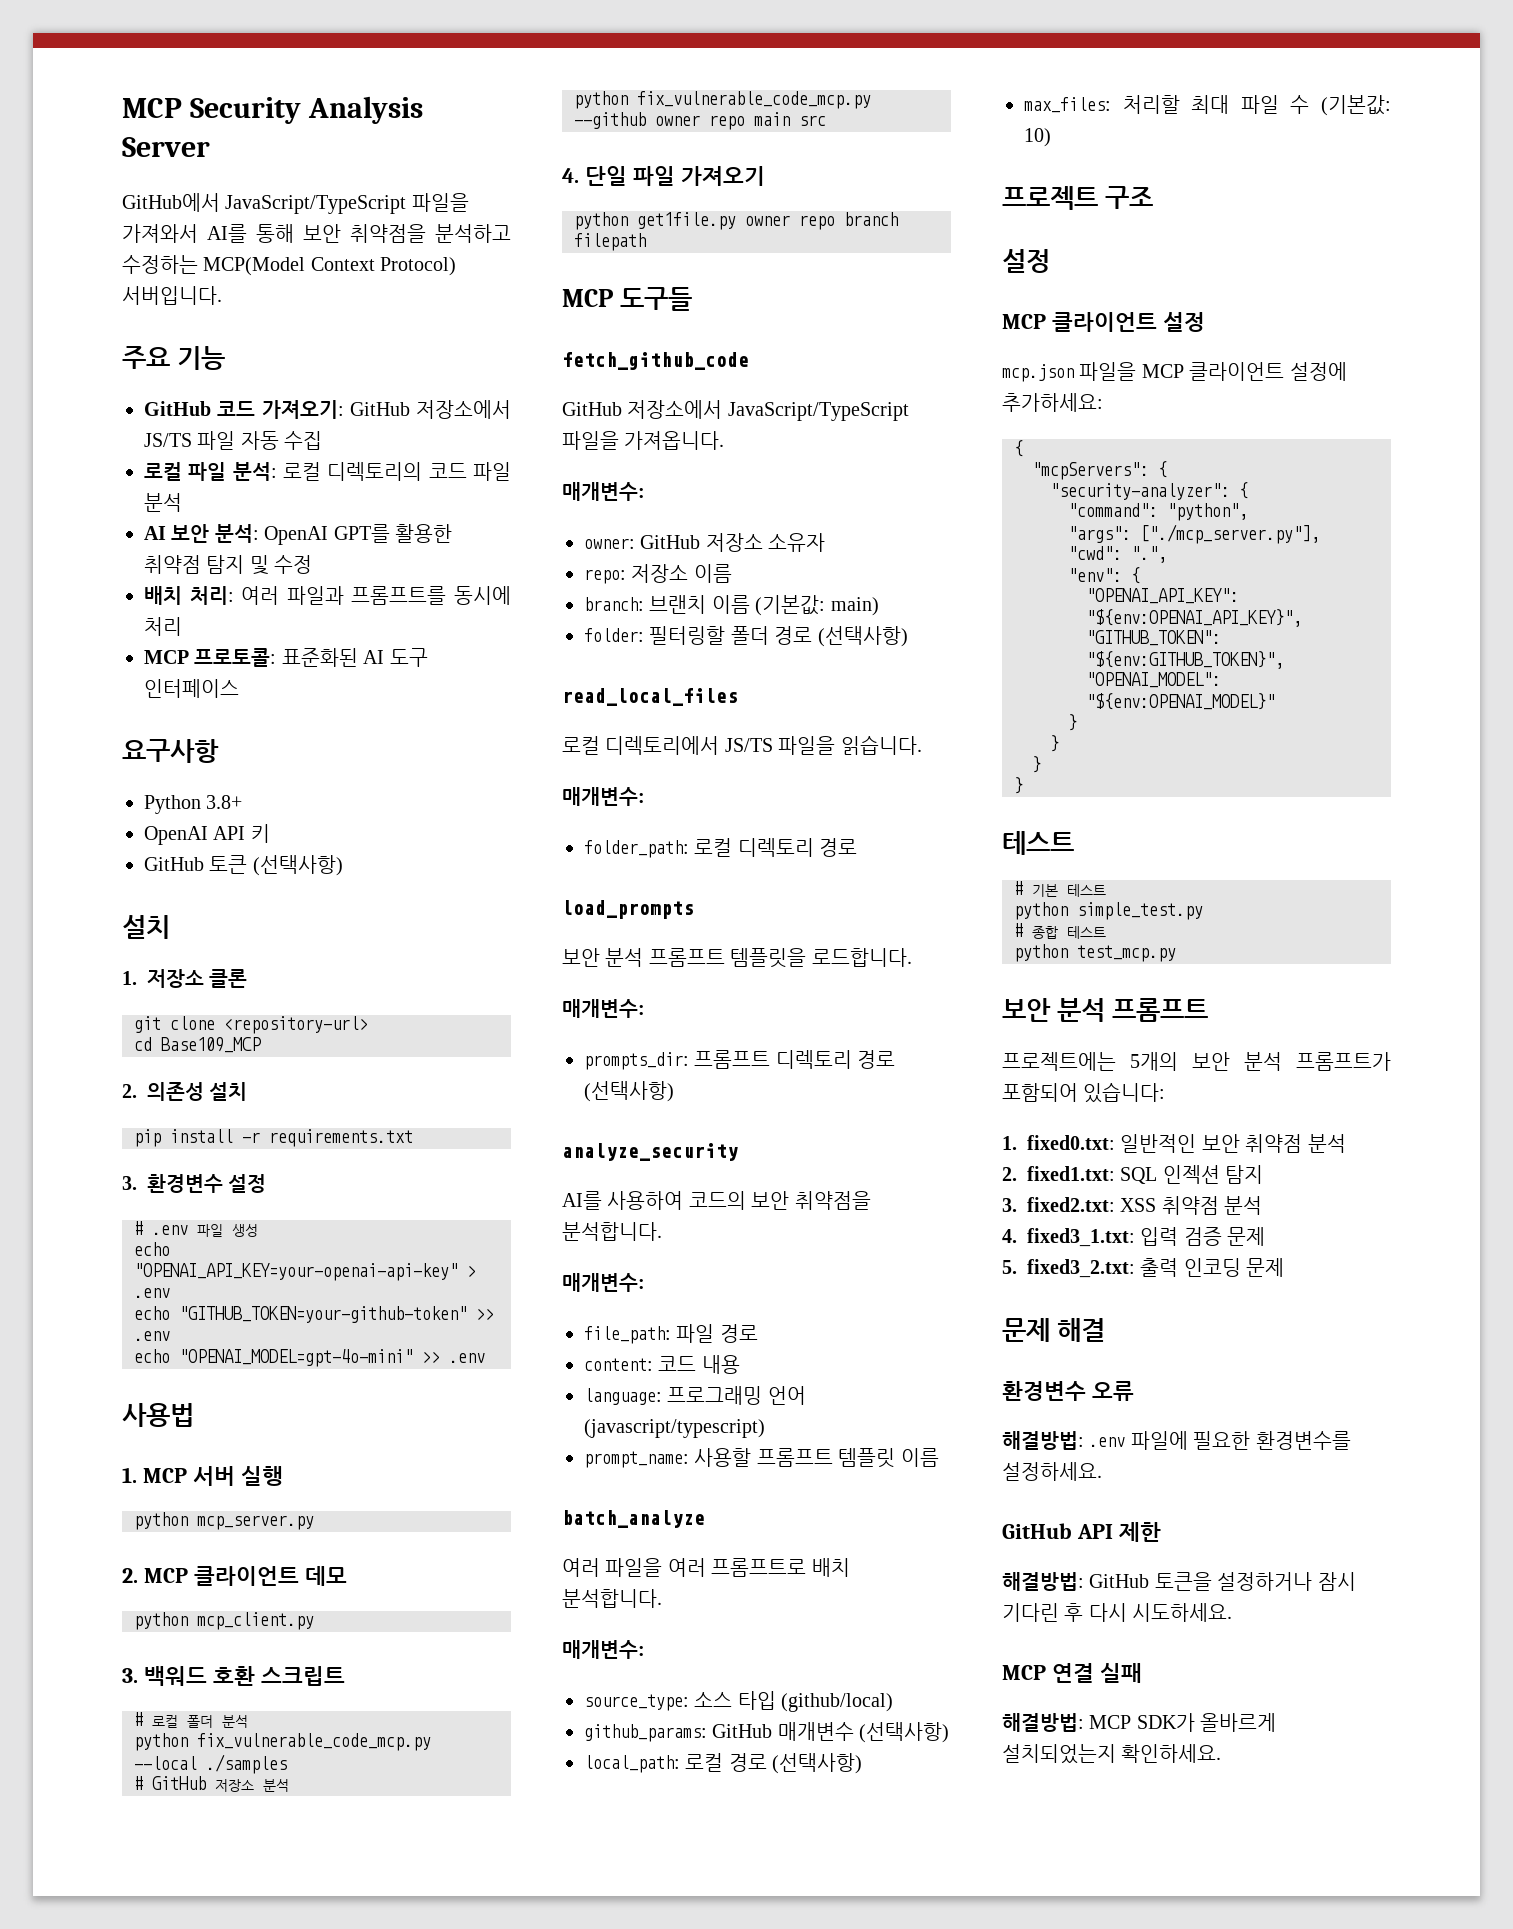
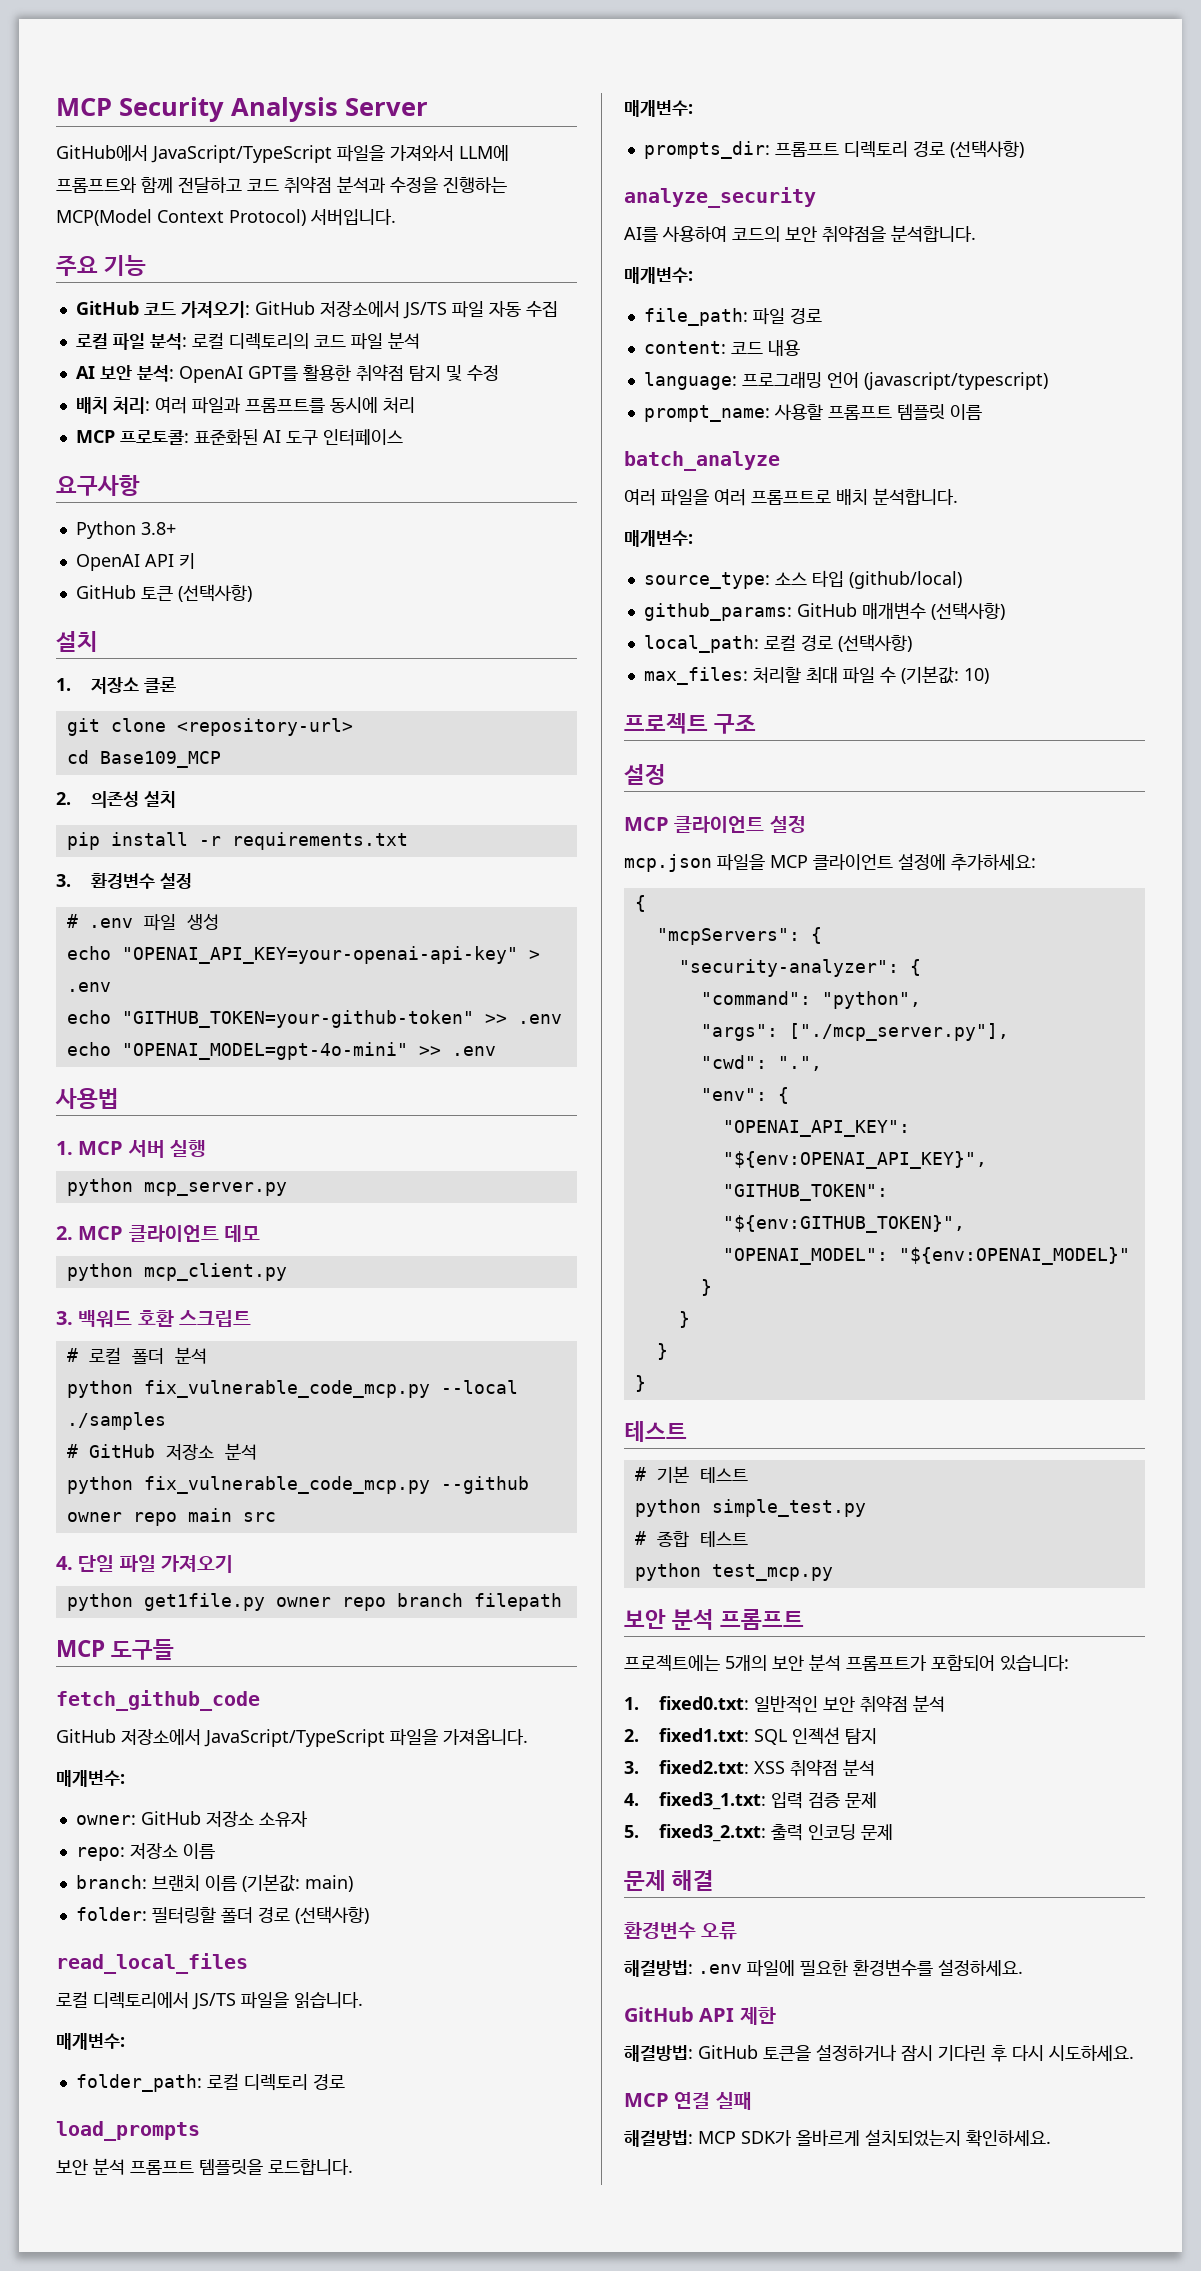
[207,224,511,243] [122,255,198,274] AI를 통해 보안 취약점을 분석하고 수정하는 -> [459,145,509,161] [56,176,507,193] LLM에 프롬프트와 함께 전달하고 코드 취약점 분석과 수정을 진행하는

